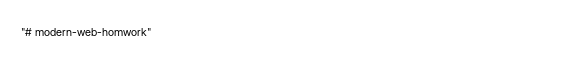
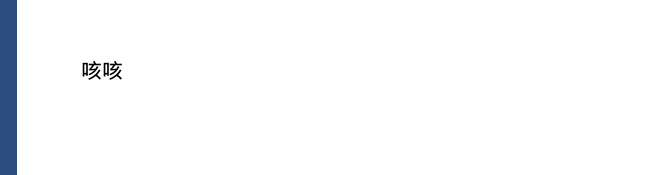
[21,28,151,36] "# modern-web-homwork" -> [81,60,123,80] 咳咳

